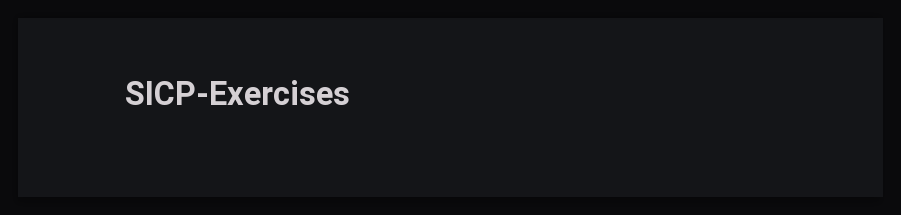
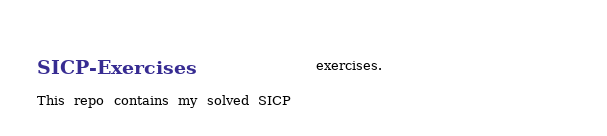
(350, 92) none -> [37,95,291,108] [316,61,382,70] // This repo contains my solved SICP exercises.

